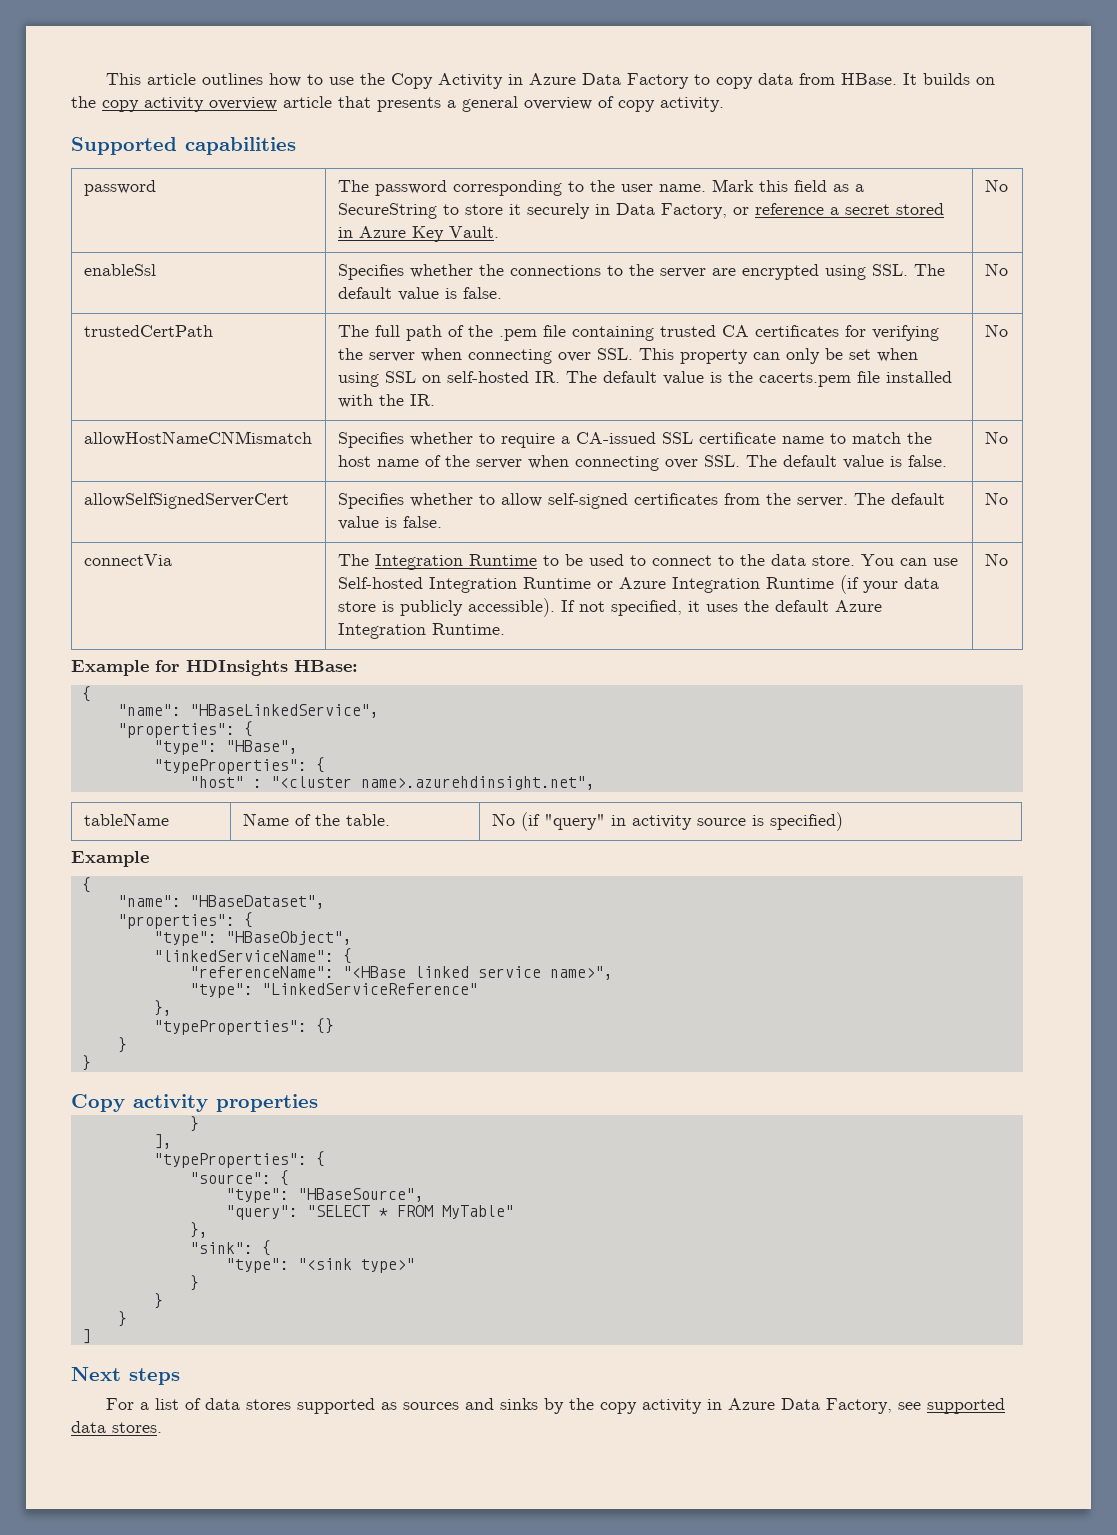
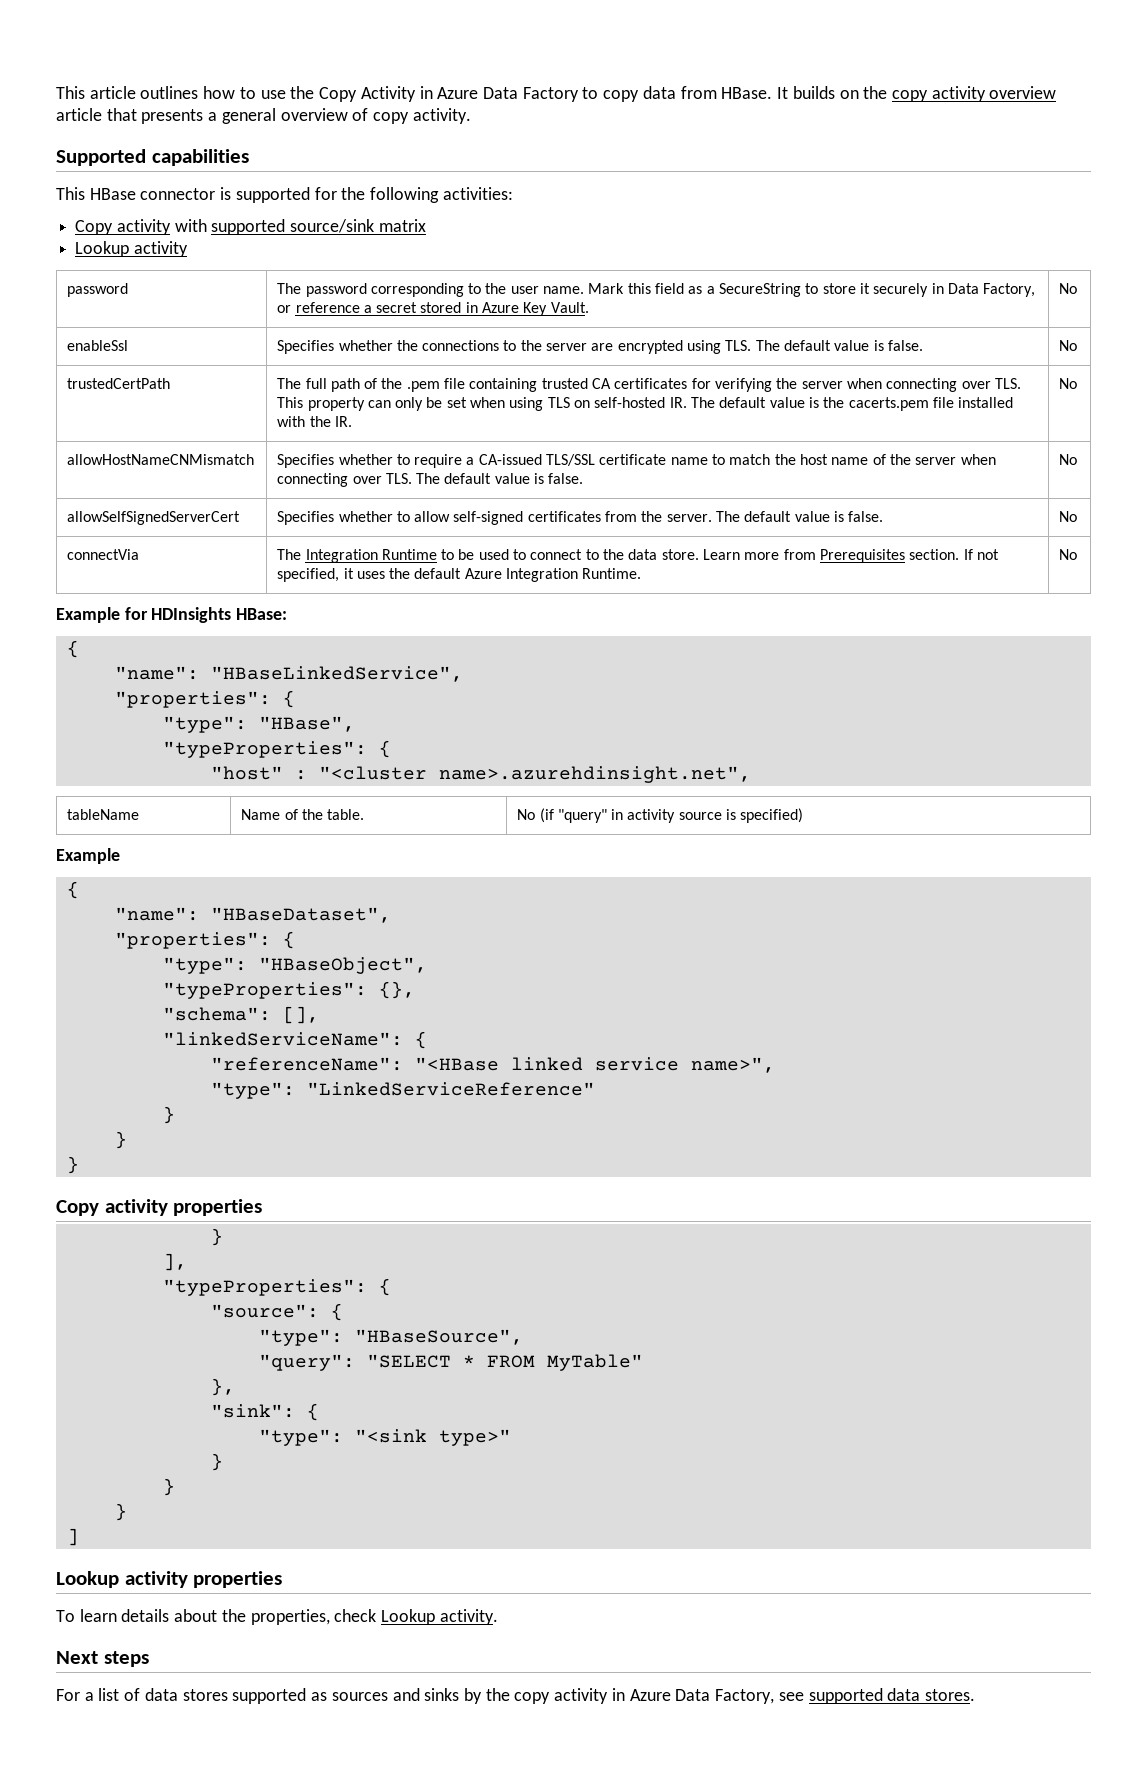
(296, 146) none -> [56,187,513,203] [75,219,426,235] [75,241,188,257] // This HBase connector is supported for the following activities: // Copy activity with supported source/sink matrix // Lookup activity
[871,264,908,276] SSL. -> [725,340,752,351] TLS.
[596,348,633,360] SSL. -> [994,378,1021,389] TLS.
[384,371,416,383] SSL -> [547,397,570,408] TLS
[661,432,693,444] SSL -> [546,454,596,466] TLS/SSL
[703,455,740,467] SSL. -> [385,473,412,484] TLS.
[860,554,958,566] [337,575,939,594] [337,598,555,617] You can use Self-hosted Integration Runtime or Azure Integration Runtime (if your data store is publicly accessible). -> [703,549,960,563] Learn more from Prerequisites section.
(352, 938) none -> [162,981,415,999] [162,1006,319,1024] // "typeProperties": {}, // "schema": [],
[153,1000,172,1016] [153,1018,334,1035] }, // "typeProperties": {} -> [162,1106,175,1124] }
(91, 1336) none -> [56,1571,283,1588] [56,1609,498,1625] // Lookup activity properties // To learn details about the properties, check Lookup activity.

